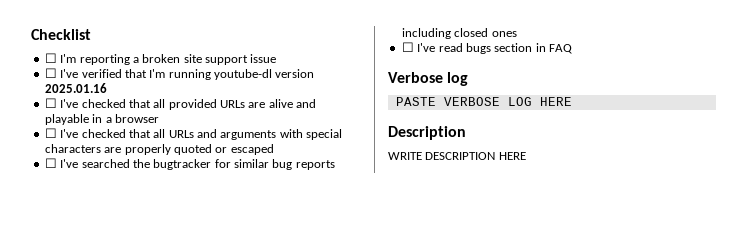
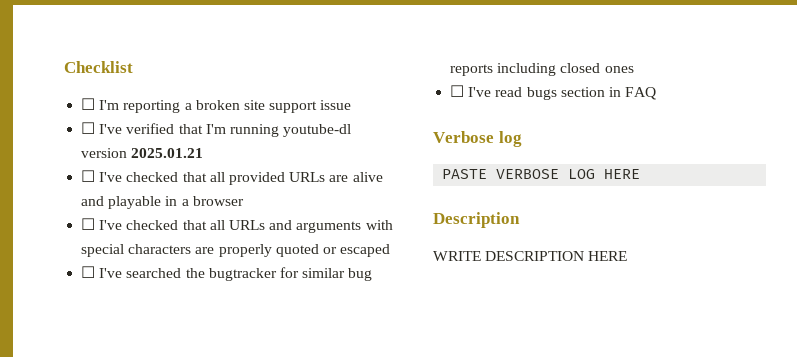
[44,83,107,93] 2025.01.16 -> [131,148,204,158] 2025.01.21

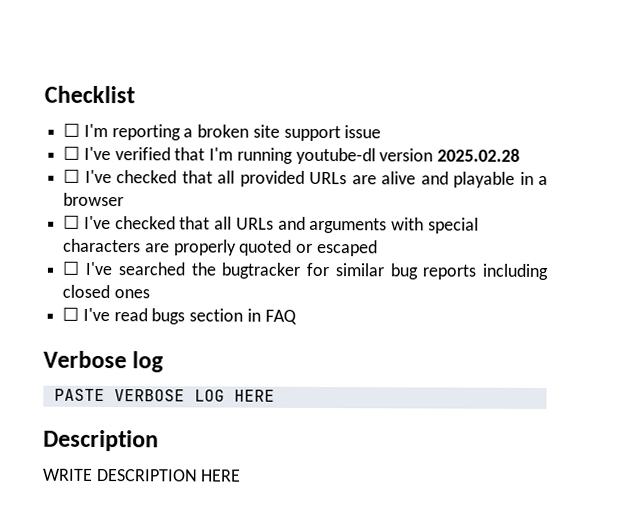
[131,148,204,158] 2025.01.21 -> [437,148,521,162] 2025.02.28

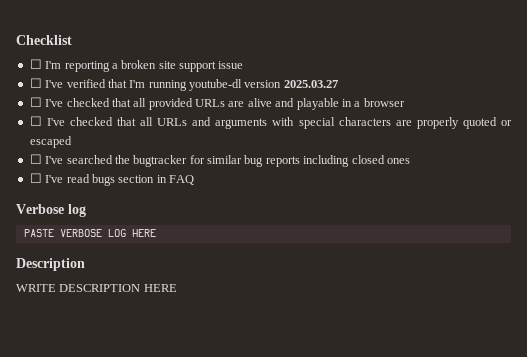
[437,148,521,162] 2025.02.28 -> [283,80,338,88] 2025.03.27

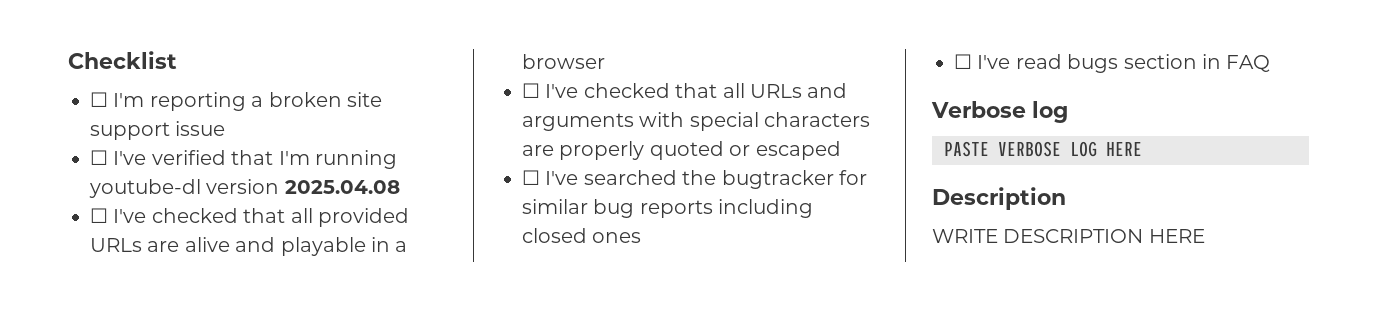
[283,80,338,88] 2025.03.27 -> [284,180,400,194] 2025.04.08

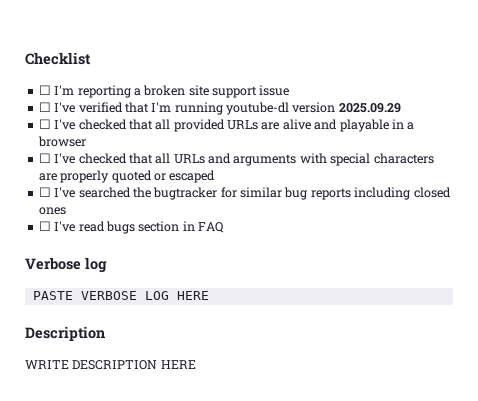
[284,180,400,194] 2025.04.08 -> [338,103,401,113] 2025.09.29

